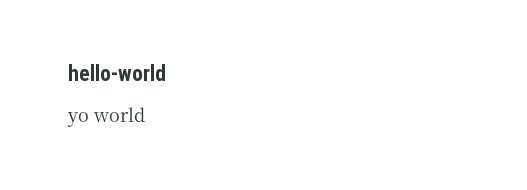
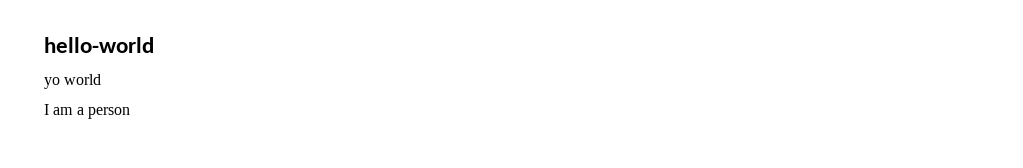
(145, 114) none -> [44,104,130,119] // I am a person

